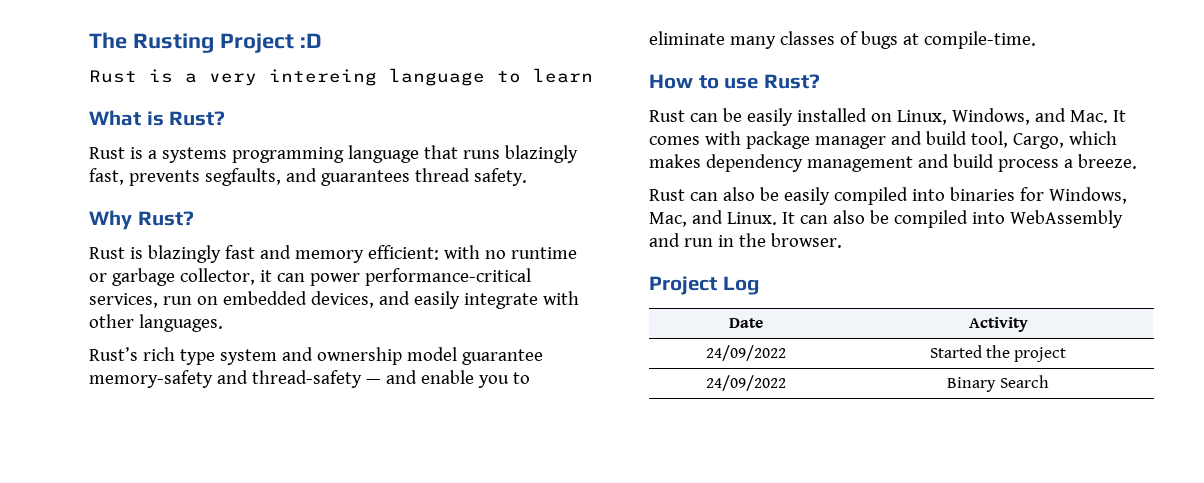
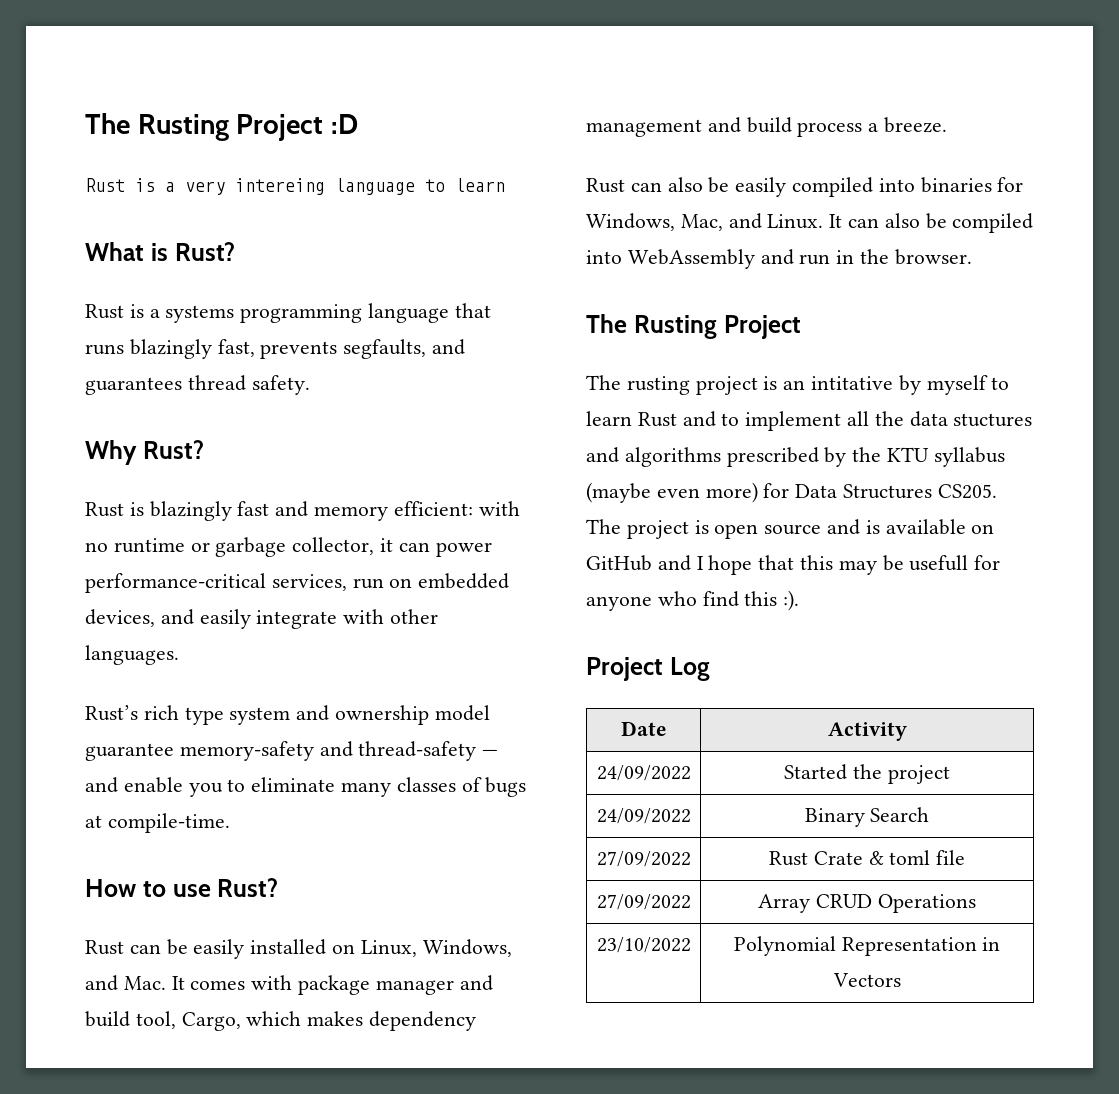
(842, 240) none -> [586,314,801,339] [586,375,1010,395] [586,411,1033,431] [586,447,1005,467] [586,482,997,503] [586,519,995,539] [586,555,1001,575] [586,590,800,611] // The Rusting Project // The rusting project is an intitative by myself to learn Rust and to implement all the data stuctures and algorithms prescribed by the KTU syllabus (maybe even more) for Data Structures CS205. The project is open source and is available on GitHub and I hope that this may be usefull for anyone who find this :).
(1049, 381) none -> [596,851,691,867] [768,850,966,866] [596,894,691,910] [758,894,976,913] [596,937,691,953] [733,936,1001,956] [832,973,901,987] // 27/09/2022 | Rust Crate & toml file // 27/09/2022 | Array CRUD Operations // 23/10/2022 | Polynomial Representation in Vectors

